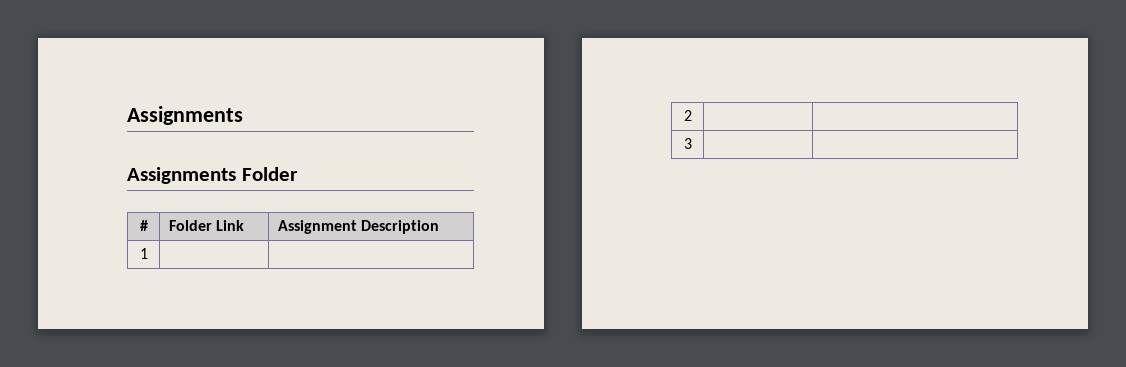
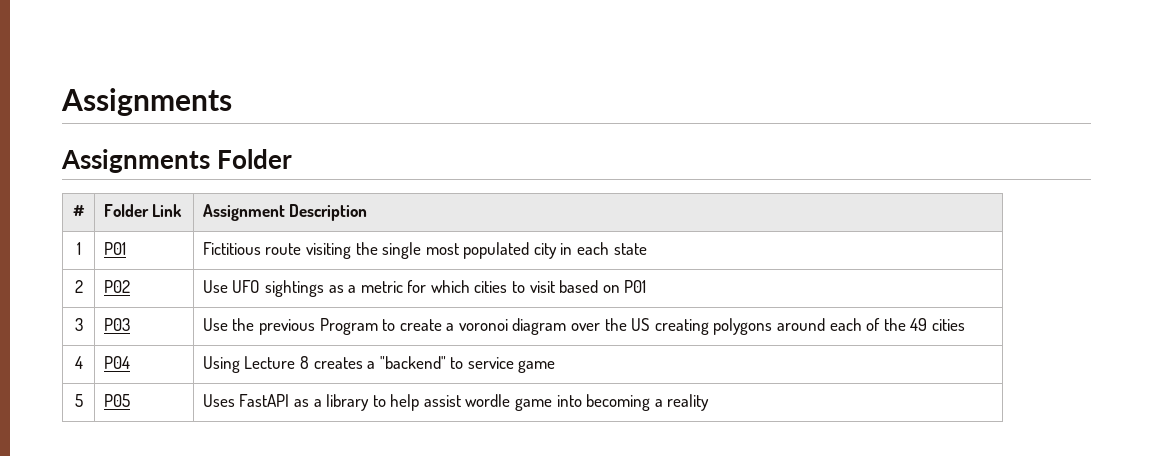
[683,110,692,121] [683,138,692,149] | // 2 | | // 3 | | -> [103,242,126,255] [202,242,647,259] [74,280,83,293] [103,280,130,293] [202,280,647,297] [74,318,83,331] [103,318,130,331] [202,318,965,335] [74,356,83,369] [103,356,130,369] [202,356,556,373] [74,394,83,407] [103,394,130,407] [202,394,710,411] P01 | Fictitious route visiting the single most populated city in each state // 2 | P02 | Use UFO sightings as a metric for which cities to visit based on P01 // 3 | P03 | Use the previous Program to create a voronoi diagram over the US creating polygons around each of the 49 cities // 4 | P04 | Using Lecture 8 creates a "backend" to service game // 5 | P05 | Uses FastAPI as a library to help assist wordle game into becoming a reality

